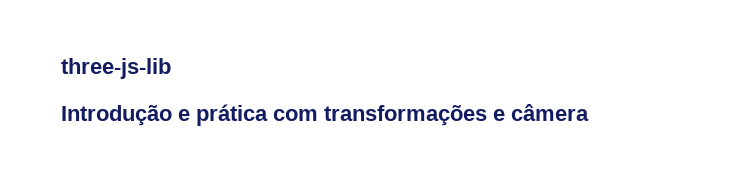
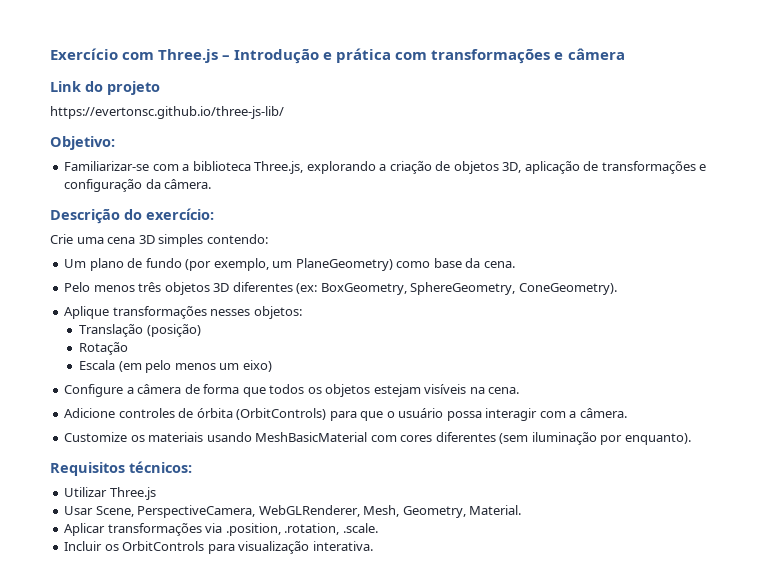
[61,58,171,79] three-js-lib // -> [50,48,231,63] Exercício com Three.js –
(589, 112) none -> [50,81,160,95] [50,106,284,119] [50,136,115,150] [64,161,707,174] [64,179,212,192] [50,208,214,224] [50,234,268,247] [64,258,515,271] [64,282,617,295] [64,306,302,319] [79,324,201,337] [79,342,129,355] [79,360,272,373] [64,384,520,397] [64,408,627,421] [64,432,691,445] [50,461,192,476] [64,487,156,500] [64,505,522,518] [64,523,378,536] [64,541,373,554] // Link do projeto // https://evertonsc.github.io/three-js-lib/ // Objetivo: // Familiarizar-se com a biblioteca Three.js, explorando a criação de objetos 3D, aplicação de transformações e configuração da câmera. // Descrição do exercício: // Crie uma cena 3D simples contendo: // Um plano de fundo (por exemplo, um PlaneGeometry) como base da cena. // Pelo menos três objetos 3D diferentes (ex: BoxGeometry, SphereGeometry, ConeGeometry). // Aplique transformações nesses objetos: // Translação (posição) // Rotação // Escala (em pelo menos um eixo) // Configure a câmera de forma que todos os objetos estejam visíveis na cena. // Adicione controles de órbita (OrbitControls) para que o usuário possa interagir com a câmera. // Customize os materiais usando MeshBasicMaterial com cores diferentes (sem iluminação por enquanto). // Requisitos técnicos: // Utilizar Three.js // Usar Scene, PerspectiveCamera, WebGLRenderer, Mesh, Geometry, Material. // Aplicar transformações via .position, .rotation, .scale. // Incluir os OrbitControls para visualização interativa.

